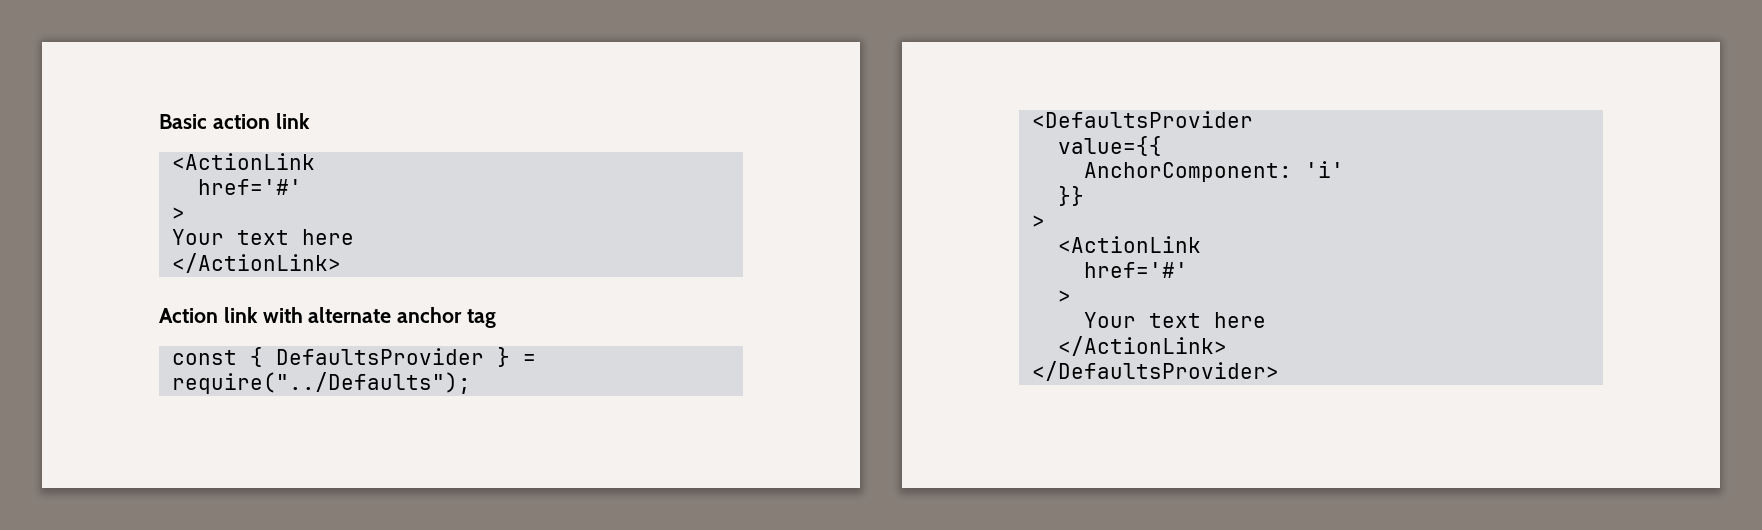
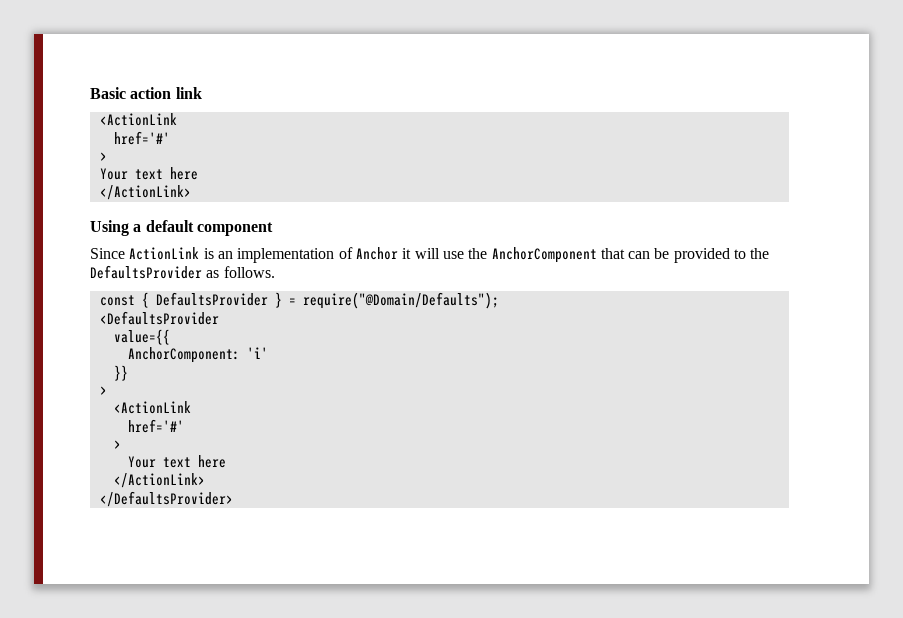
[159,307,497,328] Action link with alternate anchor tag -> [90,220,273,236] [90,247,770,263] [90,265,275,279] Using a default component // Since ActionLink is an implementation of Anchor it will use the AnchorComponent that can be provided to the DefaultsProvider as follows.
[171,372,471,394] require("../Defaults"); -> [302,292,499,309] require("@Domain/Defaults");

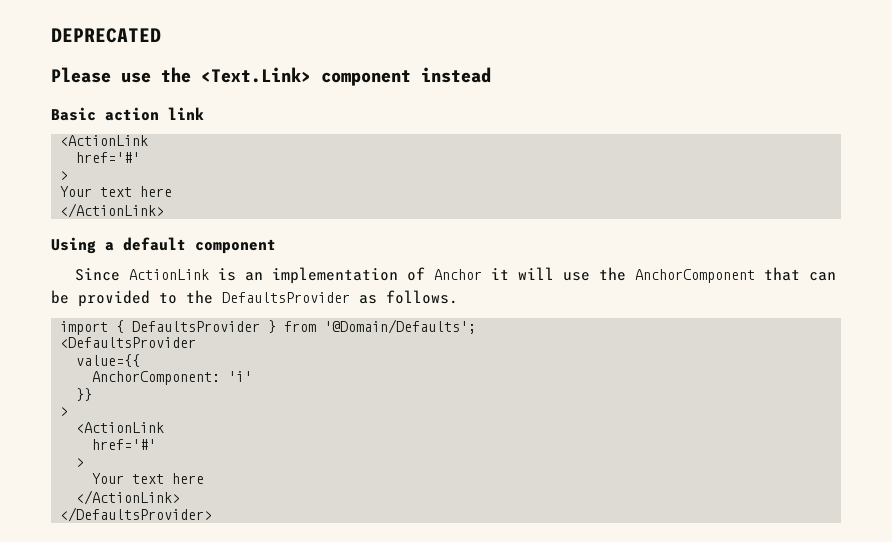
(90, 93) none -> [51,28,161,43] [51,67,491,86] DEPRECATED // Please use the <Text.Link> component instead //
[99,295,135,306] const -> [60,321,109,335] import
[288,292,499,309] = require("@Domain/Defaults"); -> [284,319,477,334] from '@Domain/Defaults';

